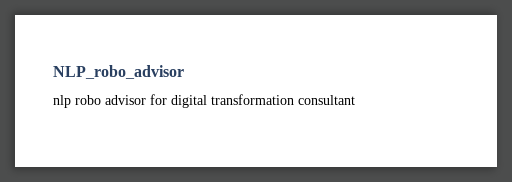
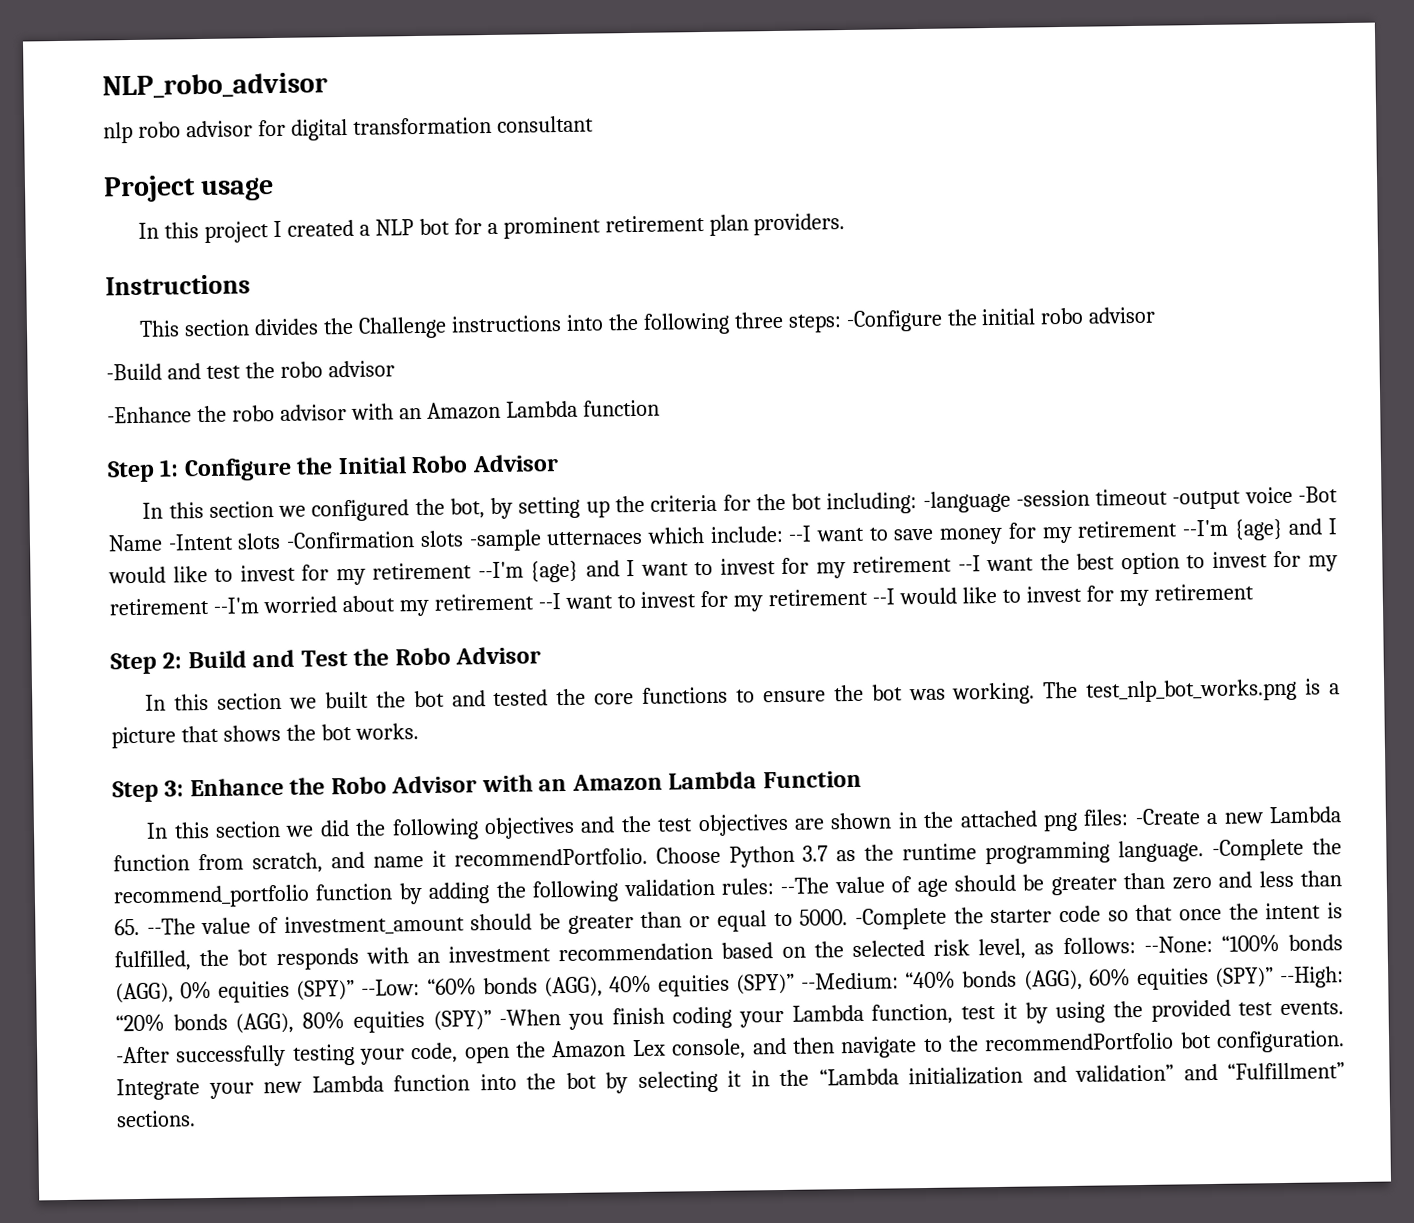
(355, 100) none -> [103,175,275,203] [138,213,846,243] [105,274,251,296] [139,306,1157,339] [106,360,395,381] [107,399,660,424] [107,454,559,483] [142,486,1338,522] [108,518,1338,552] [108,550,1338,586] [109,583,1254,617] [110,646,542,675] [145,678,1341,711] [111,723,419,749] [112,770,862,803] [146,806,1342,841] [113,838,1342,874] [113,870,1343,909] [114,902,1343,936] [114,934,1343,972] [115,966,1344,1004] [115,999,1345,1034] [116,1030,1345,1068] [116,1062,1345,1101] [116,1110,196,1128] // Project usage // In this project I created a NLP bot for a prominent retirement plan providers. // Instructions // This section divides the Challenge instructions into the following three steps: -Configure the initial robo advisor // -Build and test the robo advisor // -Enhance the robo advisor with an Amazon Lambda function // Step 1: Configure the Initial Robo Advisor // In this section we configured the bot, by setting up the criteria for the bot including: -language -session timeout -output voice -Bot Name -Intent slots -Confirmation slots -sample utternaces which include: --I want to save money for my retirement --I'm {age} and I would like to invest for my retirement --I'm {age} and I want to invest for my retirement --I want the best option to invest for my retirement --I'm worried about my retirement --I want to invest for my retirement --I would like to invest for my retirement // Step 2: Build and Test the Robo Advisor // In this section we built the bot and tested the core functions to ensure the bot was working. The test_nlp_bot_works.png is a picture that shows the bot works. // Step 3: Enhance the Robo Advisor with an Amazon Lambda Function // In this section we did the following objectives and the test objectives are shown in the attached png files: -Create a new Lambda function from scratch, and name it recommendPortfolio. Choose Python 3.7 as the runtime programming language. -Complete the recommend_portfolio function by adding the following validation rules: --The value of age should be greater than zero and less than 65. --The value of investment_amount should be greater than or equal to 5000. -Complete the starter code so that once the intent is fulfilled, the bot responds with an investment recommendation based on the selected risk level, as follows: --None: “100% bonds (AGG), 0% equities (SPY)” --Low: “60% bonds (AGG), 40% equities (SPY)” --Medium: “40% bonds (AGG), 60% equities (SPY)” --High: “20% bonds (AGG), 80% equities (SPY)” -When you finish coding your Lambda function, test it by using the provided test events. -After successfully testing your code, open the Amazon Lex console, and then navigate to the recommendPortfolio bot configuration. Integrate your new Lambda function into the bot by selecting it in the “Lambda initialization and validation” and “Fulfillment” sections.

